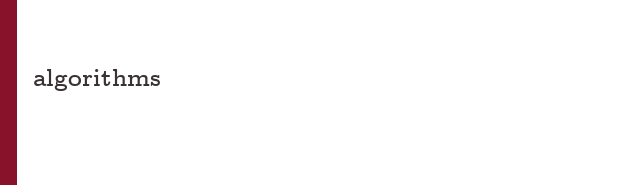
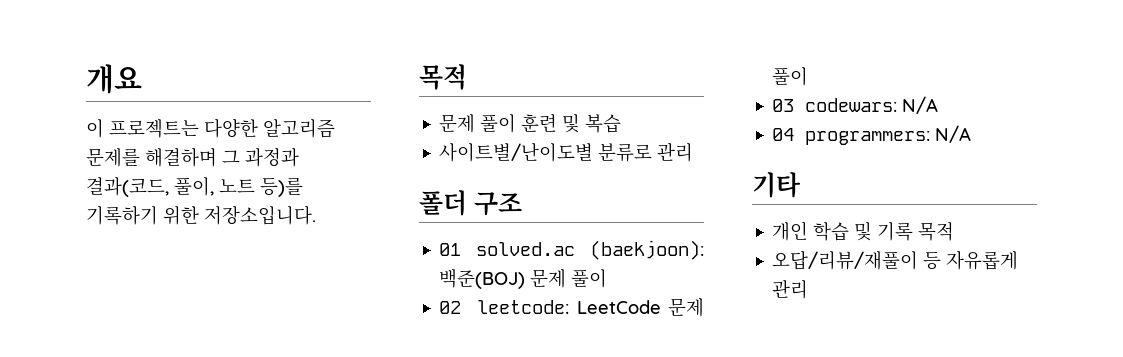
[33,69,161,91] algorithms -> [86,64,142,94] [86,118,335,138] [86,148,299,167] [86,177,303,197] [86,205,316,225] [419,64,467,90] [439,114,622,133] [439,143,694,162] [419,190,522,216] [439,240,704,260] [439,269,608,289] [439,298,704,317] [772,67,809,86] [772,96,939,114] [772,125,972,145] [752,172,801,198] [772,221,955,241] [772,250,1019,270] [772,280,809,299] 개요 // 이 프로젝트는 다양한 알고리즘 문제를 해결하며 그 과정과 결과(코드, 풀이, 노트 등)를 기록하기 위한 저장소입니다. // 목적 // 문제 풀이 훈련 및 복습 // 사이트별/난이도별 분류로 관리 // 폴더 구조 // 01 solved.ac (baekjoon): 백준(BOJ) 문제 풀이 // 02 leetcode: LeetCode 문제 풀이 // 03 codewars: N/A // 04 programmers: N/A // 기타 // 개인 학습 및 기록 목적 // 오답/리뷰/재풀이 등 자유롭게 관리

